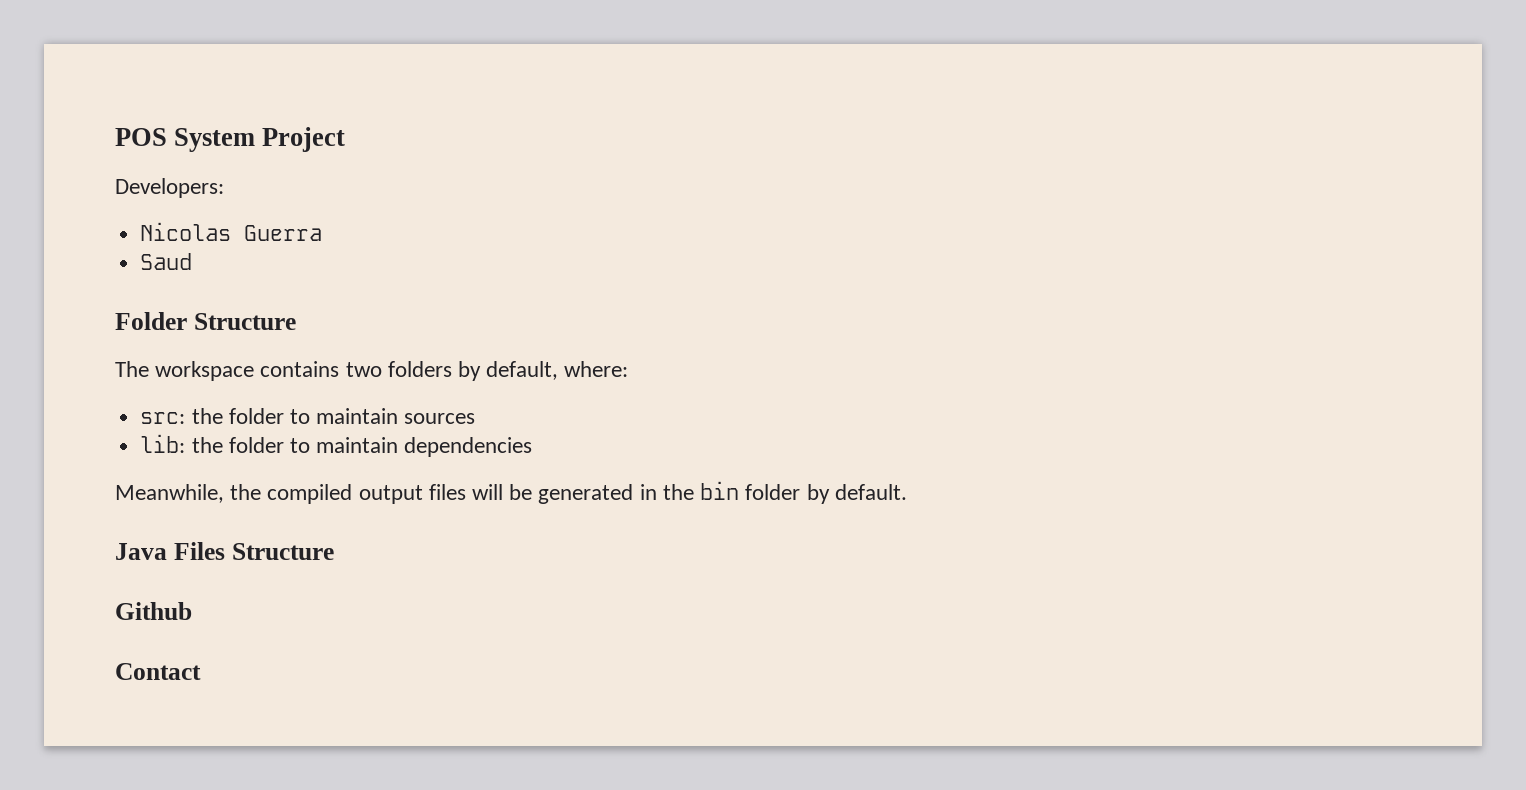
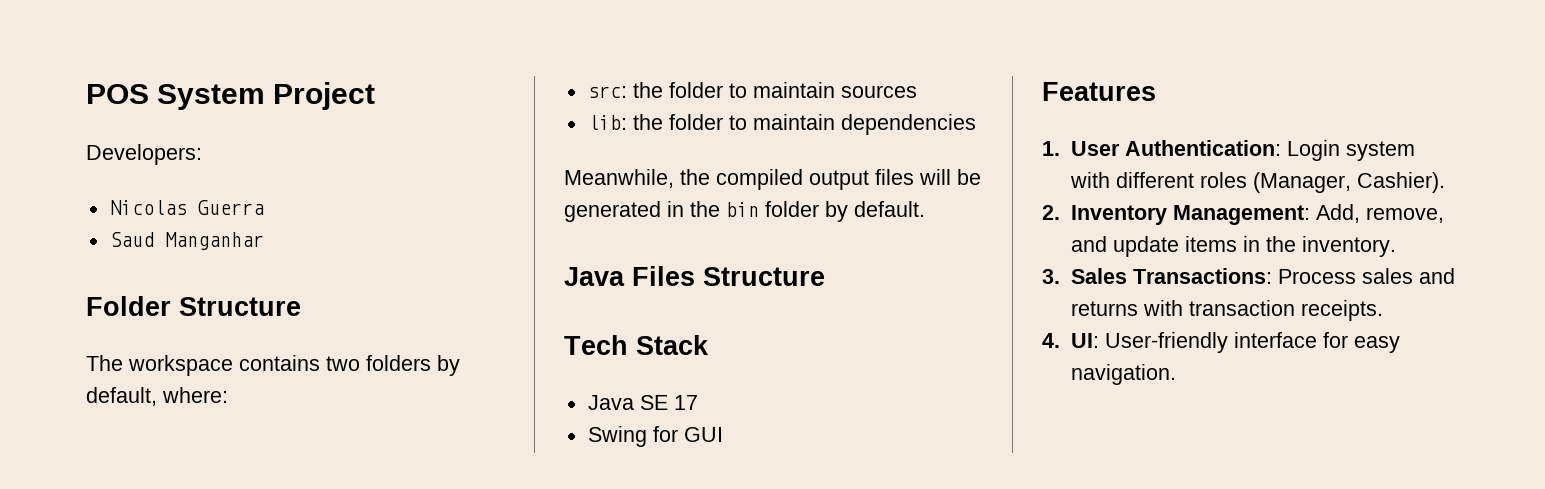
(193, 261) none -> [164,232,264,250] Manganhar
[115,602,192,620] [115,663,201,680] Github // Contact -> [564,335,709,355] [587,395,698,410] [587,426,723,447] [1042,82,1156,101] [1042,140,1415,161] [1069,172,1445,193] [1042,204,1444,225] [1070,236,1396,257] [1042,268,1455,284] [1070,300,1383,321] [1042,332,1400,353] [1070,364,1176,385] Tech Stack // Java SE 17 // Swing for GUI // Features // 1. User Authentication: Login system with different roles (Manager, Cashier). // 2. Inventory Management: Add, remove, and update items in the inventory. // 3. Sales Transactions: Process sales and returns with transaction receipts. // 4. UI: User-friendly interface for easy navigation.

